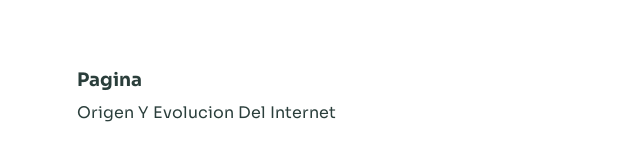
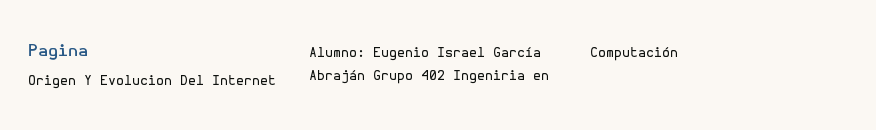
(337, 112) none -> [309,47,541,61] [309,70,549,84] [590,47,678,61] Alumno: Eugenio Israel García Abraján Grupo 402 Ingeniria en Computación

